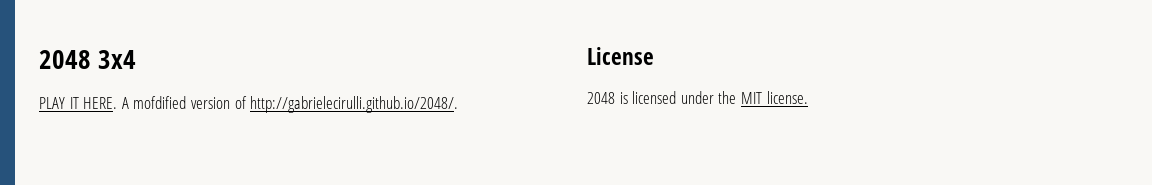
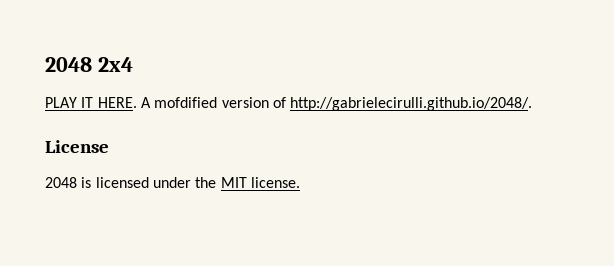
[39,50,137,69] 2048 3x4 -> [45,57,133,72] 2048 2x4

